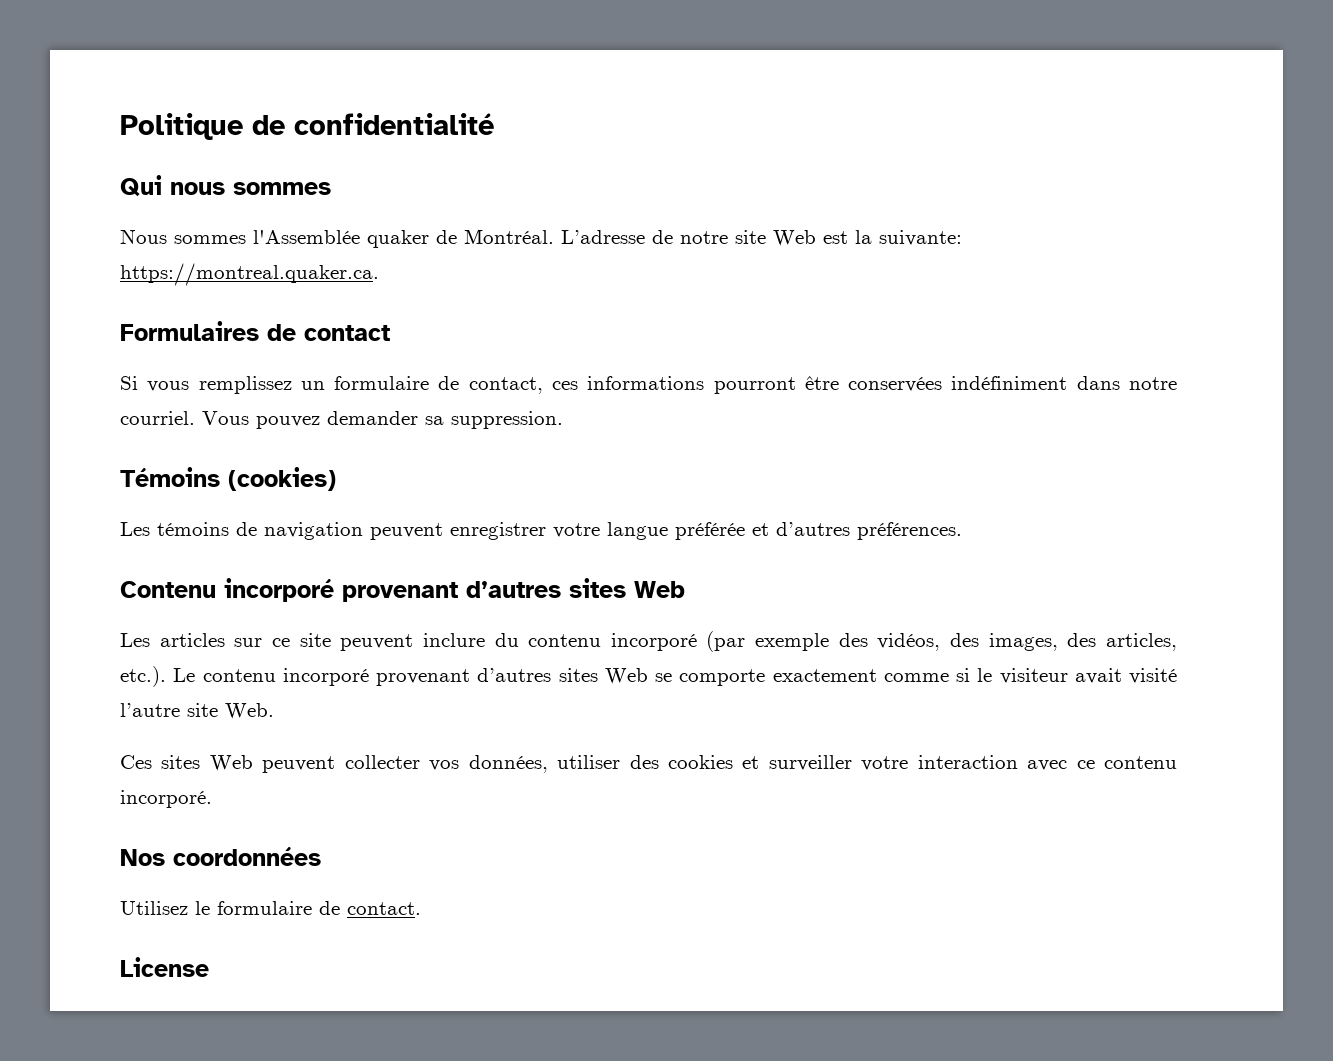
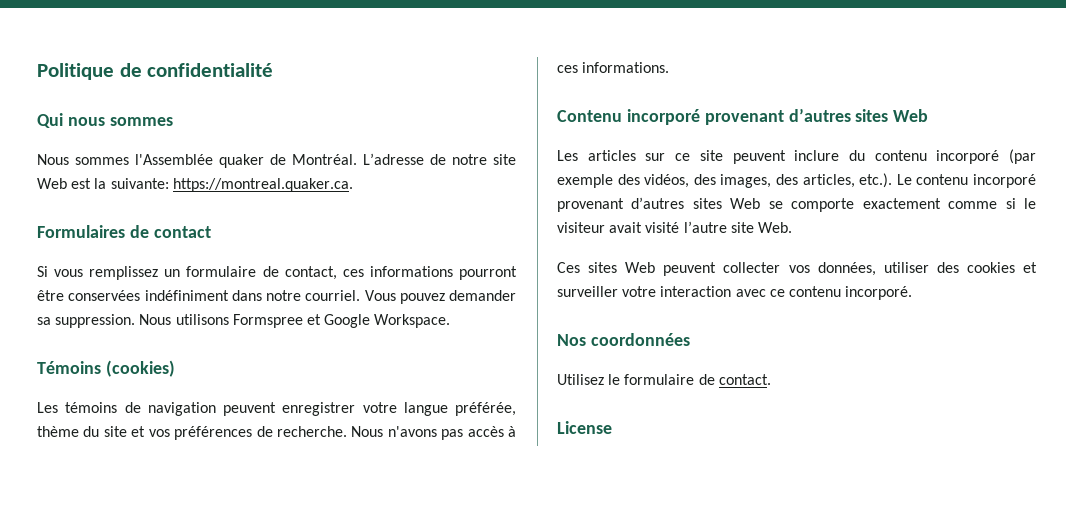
(563, 420) none -> [139,314,451,328] Nous utilisons Formspree et Google Workspace.
[675,522,962,540] préférée et d’autres préférences. -> [455,402,516,416] [37,426,516,440] [557,62,670,73] préférée, thème du site et vos préférences de recherche. Nous n'avons pas accès à ces informations.

